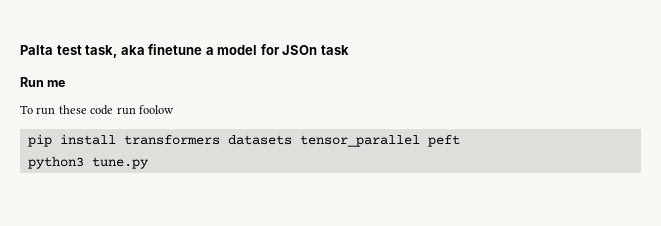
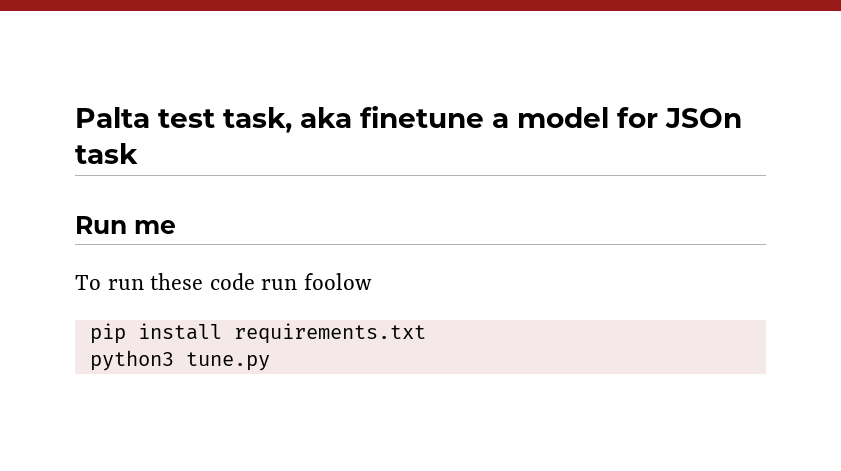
[123,135,460,147] transformers datasets tensor_parallel peft -> [233,323,426,344] requirements.txt

